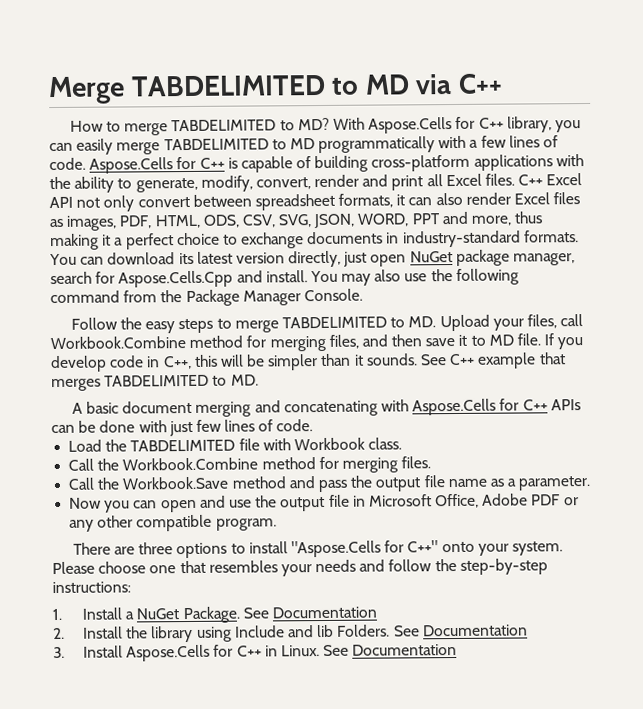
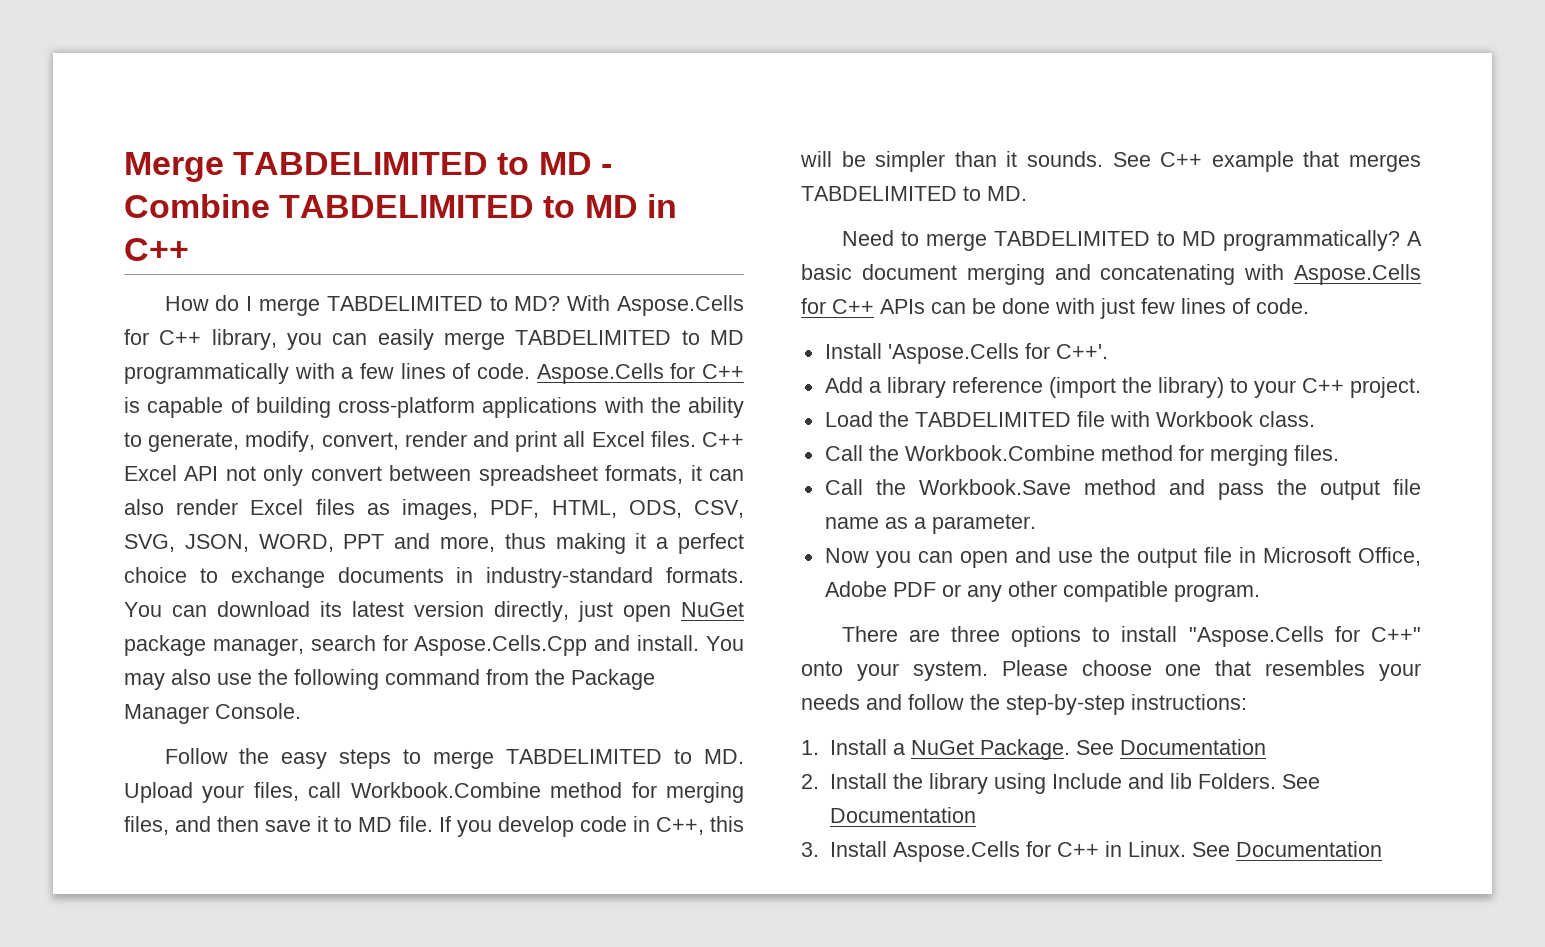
[415,74,453,95] via -> [600,164,612,175] [124,194,677,218] - Combine TABDELIMITED to MD in
[106,121,122,132] to -> [215,295,253,311] do I
(259, 380) none -> [841,230,1400,251] Need to merge TABDELIMITED to MD programmatically?
(314, 425) none -> [824,343,1108,364] [824,377,1421,398] // Install 'Aspose.Cells for C++'. // Add a library reference (import the library) to your C++ project.

